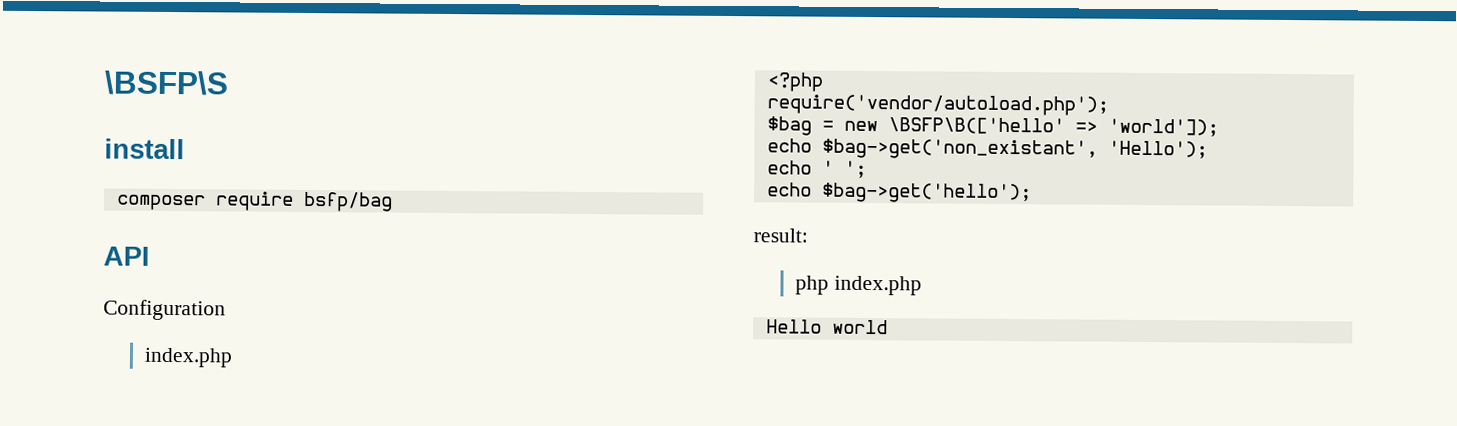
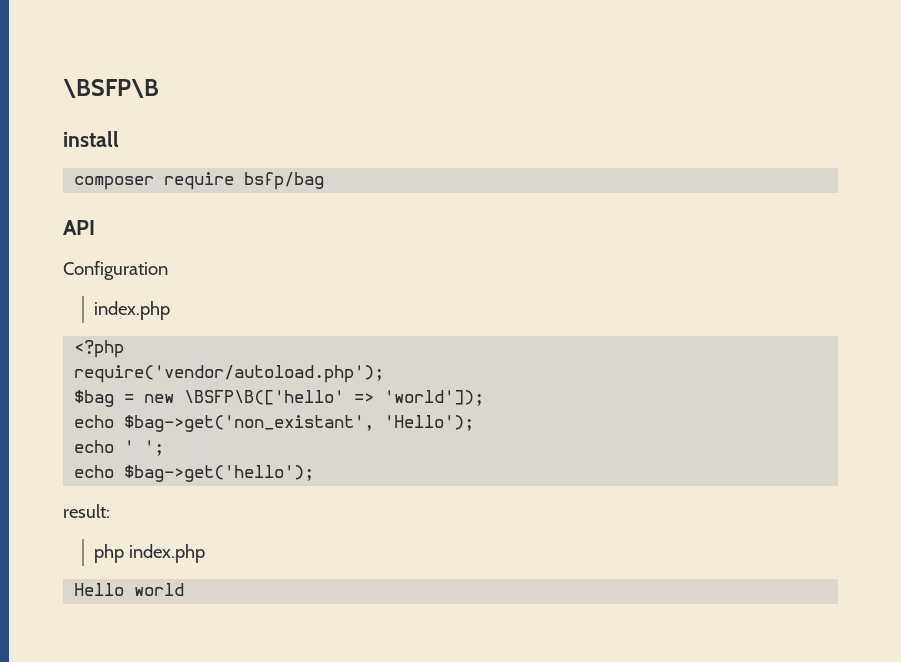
[104,70,229,96] \BSFP\S -> [63,79,159,98] \BSFP\B

